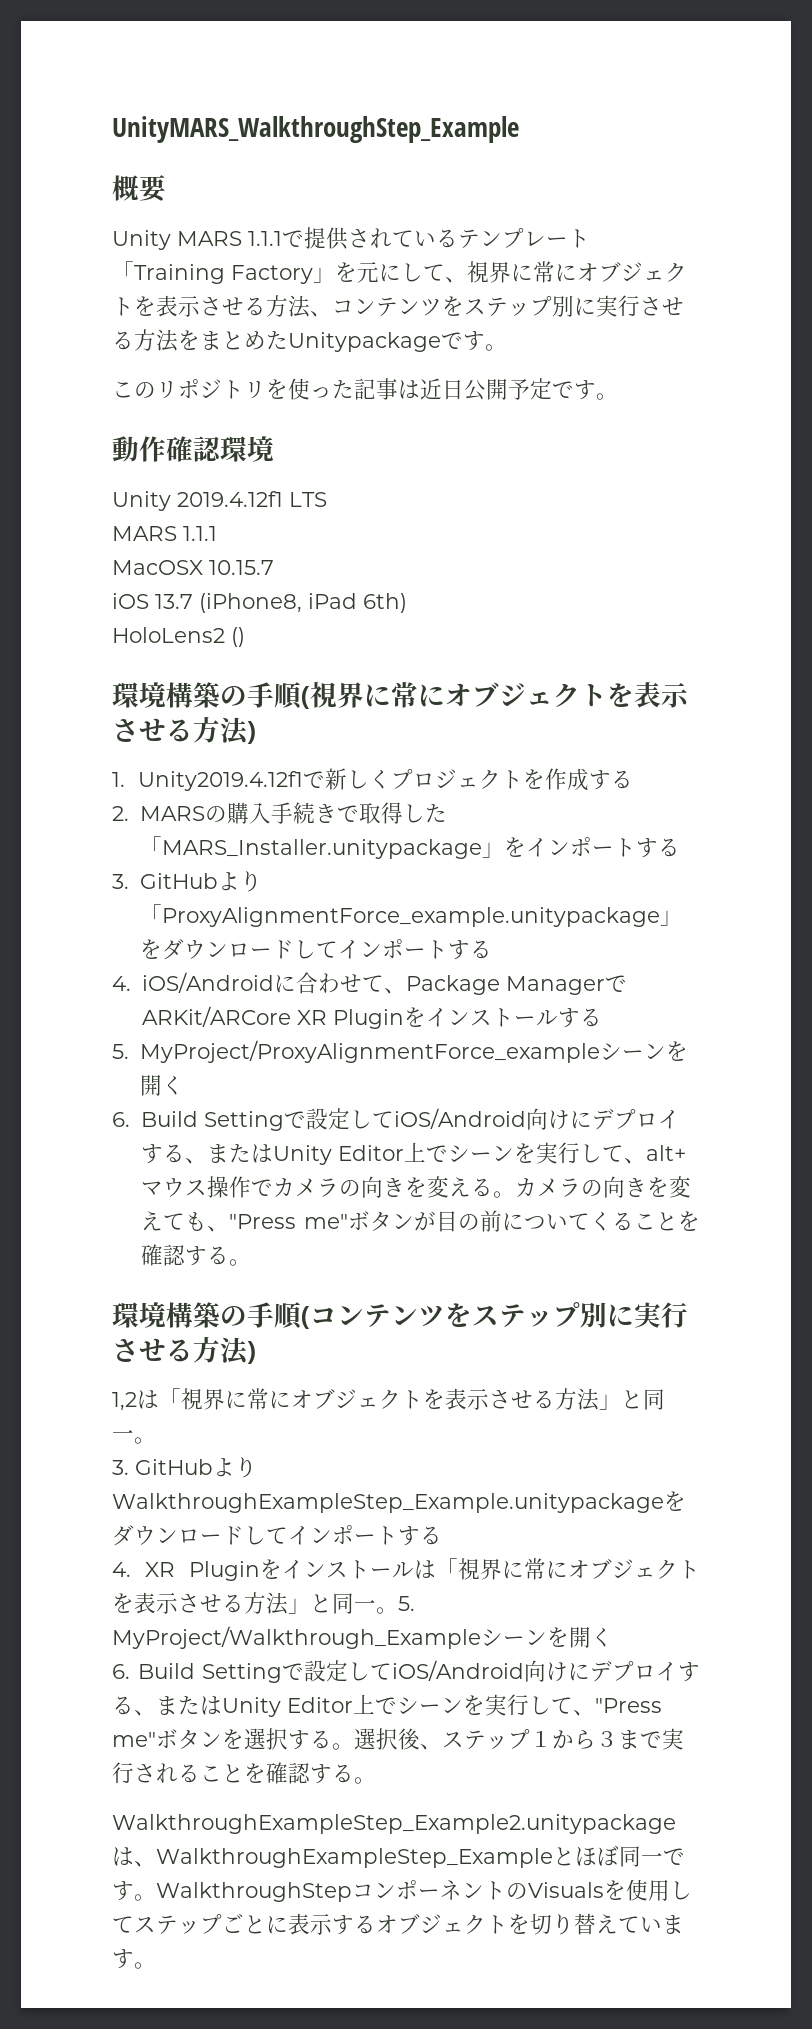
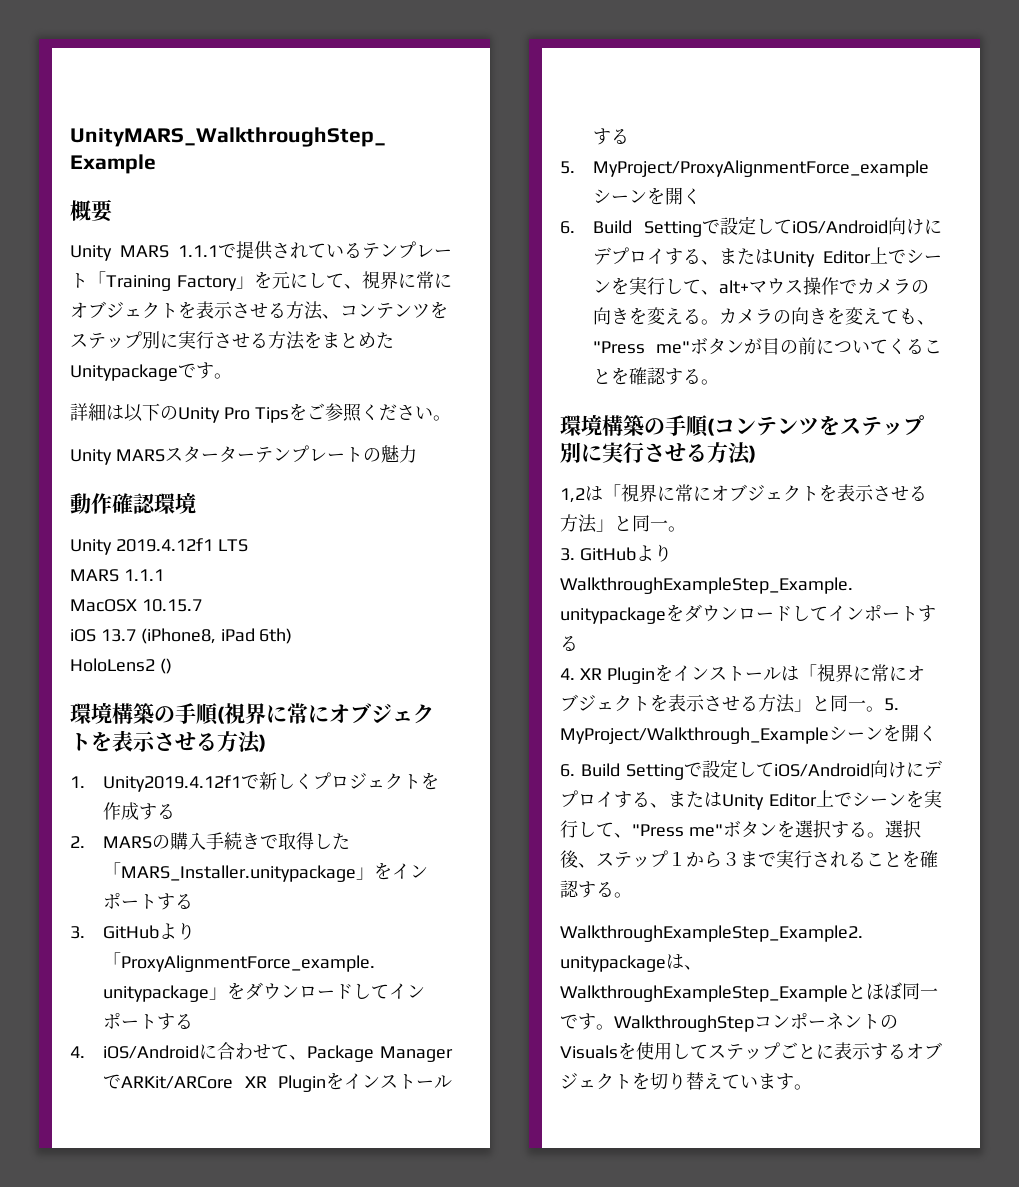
[112,378,618,401] このリポジトリを使った記事は近日公開予定です。 -> [70,403,451,423] [70,445,417,465] 詳細は以下のUnity Pro Tipsをご参照ください。 // Unity MARSスターターテンプレートの魅力

